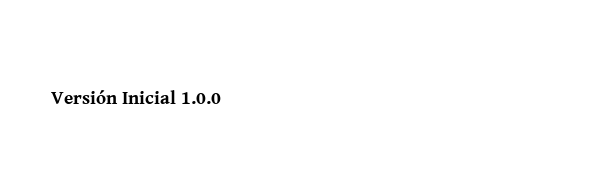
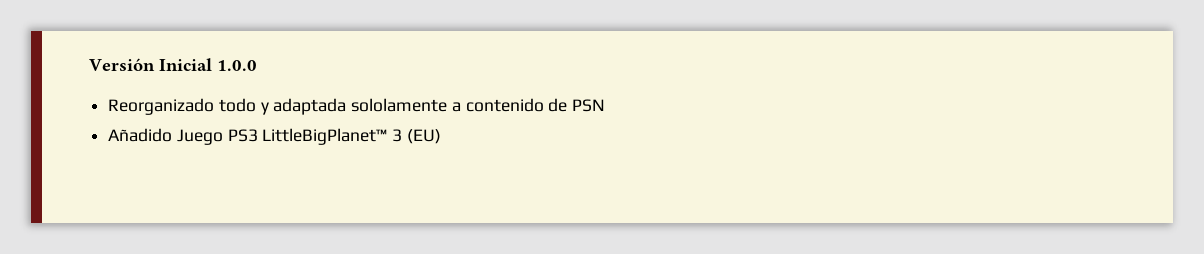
(221, 98) none -> [108,98,606,115] [108,128,441,145] // Reorganizado todo y adaptada sololamente a contenido de PSN // Añadido Juego PS3 LittleBigPlanet™ 3 (EU)

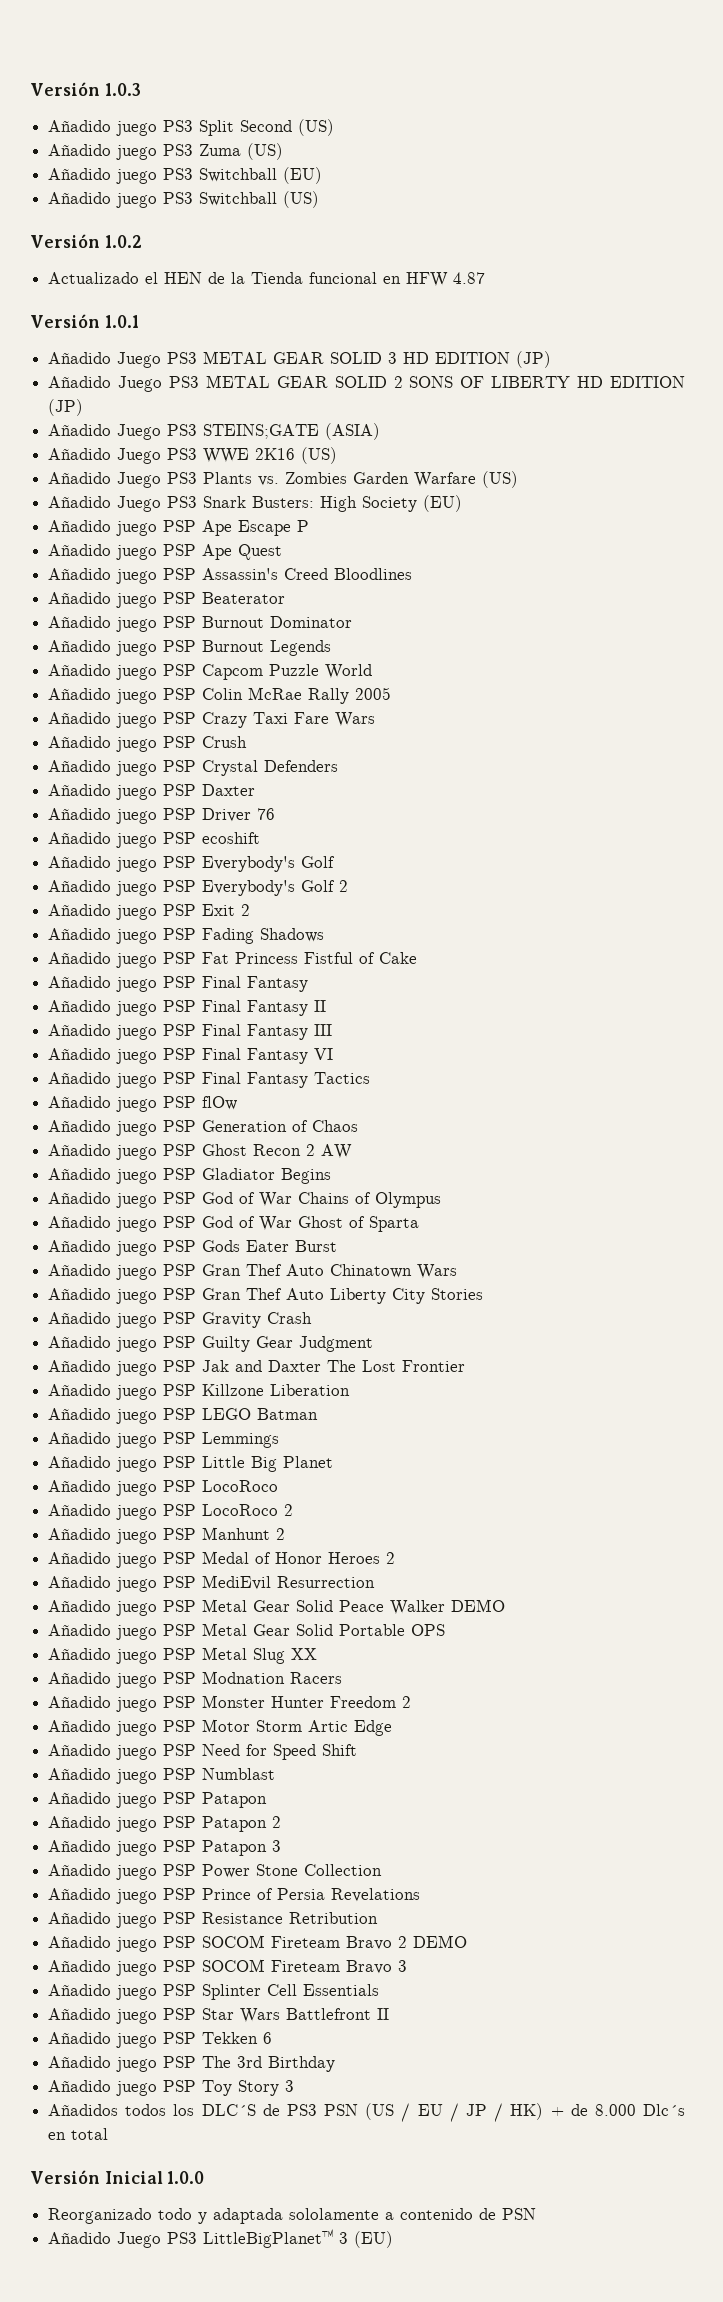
[89,58,155,71] Versión -> [30,82,141,96] [48,119,335,136] [48,143,284,160] [48,167,323,184] [48,191,320,208] [30,234,142,248] [48,272,486,287] [30,314,139,328] [48,351,552,368] [48,375,685,392] [48,399,84,416] [48,423,381,440] [48,447,338,464] [48,471,519,488] [48,495,463,512] [48,520,310,536] [48,544,283,560] [48,568,413,584] [48,592,286,608] [48,616,353,632] [48,640,332,656] [48,664,373,680] [48,687,392,704] [48,712,376,728] [48,736,248,752] [48,760,339,776] [48,784,256,800] [48,808,276,824] [48,832,261,848] [48,856,336,872] [48,880,349,896] [48,904,251,920] [48,928,325,944] [48,952,418,968] [48,976,309,992] [48,1000,327,1016] [48,1024,333,1040] [48,1048,334,1064] [48,1072,371,1088] [48,1096,238,1112] [48,1120,359,1136] [48,1144,353,1160] [48,1168,332,1184] [48,1192,442,1208] [48,1216,420,1232] [48,1240,338,1256] [48,1264,458,1280] [48,1288,484,1304] [48,1312,313,1328] [48,1336,374,1352] [48,1360,466,1376] [48,1384,351,1400] [48,1408,319,1424] [48,1432,280,1448] [48,1456,334,1472] [48,1480,279,1496] [48,1504,294,1520] [48,1527,286,1544] [48,1551,396,1568] [48,1575,376,1592] [48,1599,506,1616] [48,1623,446,1640] [48,1647,318,1664] [48,1671,343,1688] [48,1695,412,1712] [48,1719,393,1736] [48,1744,358,1760] [48,1768,276,1784] [48,1792,268,1808] [48,1816,282,1832] [48,1840,282,1856] [48,1864,383,1880] [48,1888,421,1904] [48,1912,379,1928] [48,1935,468,1952] [48,1959,408,1976] [48,1984,380,2000] [48,2008,390,2024] [48,2032,273,2048] [48,2056,336,2072] [48,2080,295,2096] [48,2103,685,2122] [48,2128,109,2140] [30,2170,100,2184] Versión 1.0.3 // Añadido juego PS3 Split Second (US) // Añadido juego PS3 Zuma (US) // Añadido juego PS3 Switchball (EU) // Añadido juego PS3 Switchball (US) // Versión 1.0.2 // Actualizado el HEN de la Tienda funcional en HFW 4.87 // Versión 1.0.1 // Añadido Juego PS3 METAL GEAR SOLID 3 HD EDITION (JP) // Añadido Juego PS3 METAL GEAR SOLID 2 SONS OF LIBERTY HD EDITION (JP) // Añadido Juego PS3 STEINS;GATE (ASIA) // Añadido Juego PS3 WWE 2K16 (US) // Añadido Juego PS3 Plants vs. Zombies Garden Warfare (US) // Añadido Juego PS3 Snark Busters: High Society (EU) // Añadido juego PSP Ape Escape P // Añadido juego PSP Ape Quest // Añadido juego PSP Assassin's Creed Bloodlines // Añadido juego PSP Beaterator // Añadido juego PSP Burnout Dominator // Añadido juego PSP Burnout Legends // Añadido juego PSP Capcom Puzzle World // Añadido juego PSP Colin McRae Rally 2005 // Añadido juego PSP Crazy Taxi Fare Wars // Añadido juego PSP Crush // Añadido juego PSP Crystal Defenders // Añadido juego PSP Daxter // Añadido juego PSP Driver 76 // Añadido juego PSP ecoshift // Añadido juego PSP Everybody's Golf // Añadido juego PSP Everybody's Golf 2 // Añadido juego PSP Exit 2 // Añadido juego PSP Fading Shadows // Añadido juego PSP Fat Princess Fistful of Cake // Añadido juego PSP Final Fantasy // Añadido juego PSP Final Fantasy II // Añadido juego PSP Final Fantasy III // Añadido juego PSP Final Fantasy VI // Añadido juego PSP Final Fantasy Tactics // Añadido juego PSP flOw // Añadido juego PSP Generation of Chaos // Añadido juego PSP Ghost Recon 2 AW // Añadido juego PSP Gladiator Begins // Añadido juego PSP God of War Chains of Olympus // Añadido juego PSP God of War Ghost of Sparta // Añadido juego PSP Gods Eater Burst // Añadido juego PSP Gran Thef Auto Chinatown Wars // Añadido juego PSP Gran Thef Auto Liberty City Stories // Añadido juego PSP Gravity Crash // Añadido juego PSP Guilty Gear Judgment // Añadido juego PSP Jak and Daxter The Lost Frontier // Añadido juego PSP Killzone Liberation // Añadido juego PSP LEGO Batman // Añadido juego PSP Lemmings // Añadido juego PSP Little Big Planet // Añadido juego PSP LocoRoco // Añadido juego PSP LocoRoco 2 // Añadido juego PSP Manhunt 2 // Añadido juego PSP Medal of Honor Heroes 2 // Añadido juego PSP MediEvil Resurrection // Añadido juego PSP Metal Gear Solid Peace Walker DEMO // Añadido juego PSP Metal Gear Solid Portable OPS // Añadido juego PSP Metal Slug XX // Añadido juego PSP Modnation Racers // Añadido juego PSP Monster Hunter Freedom 2 // Añadido juego PSP Motor Storm Artic Edge // Añadido juego PSP Need for Speed Shift // Añadido juego PSP Numblast // Añadido juego PSP Patapon // Añadido juego PSP Patapon 2 // Añadido juego PSP Patapon 3 // Añadido juego PSP Power Stone Collection // Añadido juego PSP Prince of Persia Revelations // Añadido juego PSP Resistance Retribution // Añadido juego PSP SOCOM Fireteam Bravo 2 DEMO // Añadido juego PSP SOCOM Fireteam Bravo 3 // Añadido juego PSP Splinter Cell Essentials // Añadido juego PSP Star Wars Battlefront II // Añadido juego PSP Tekken 6 // Añadido juego PSP The 3rd Birthday // Añadido juego PSP Toy Story 3 // Añadidos todos los DLC´S de PS3 PSN (US / EU / JP / HK) + de 8.000 Dlc´s en total // Versión

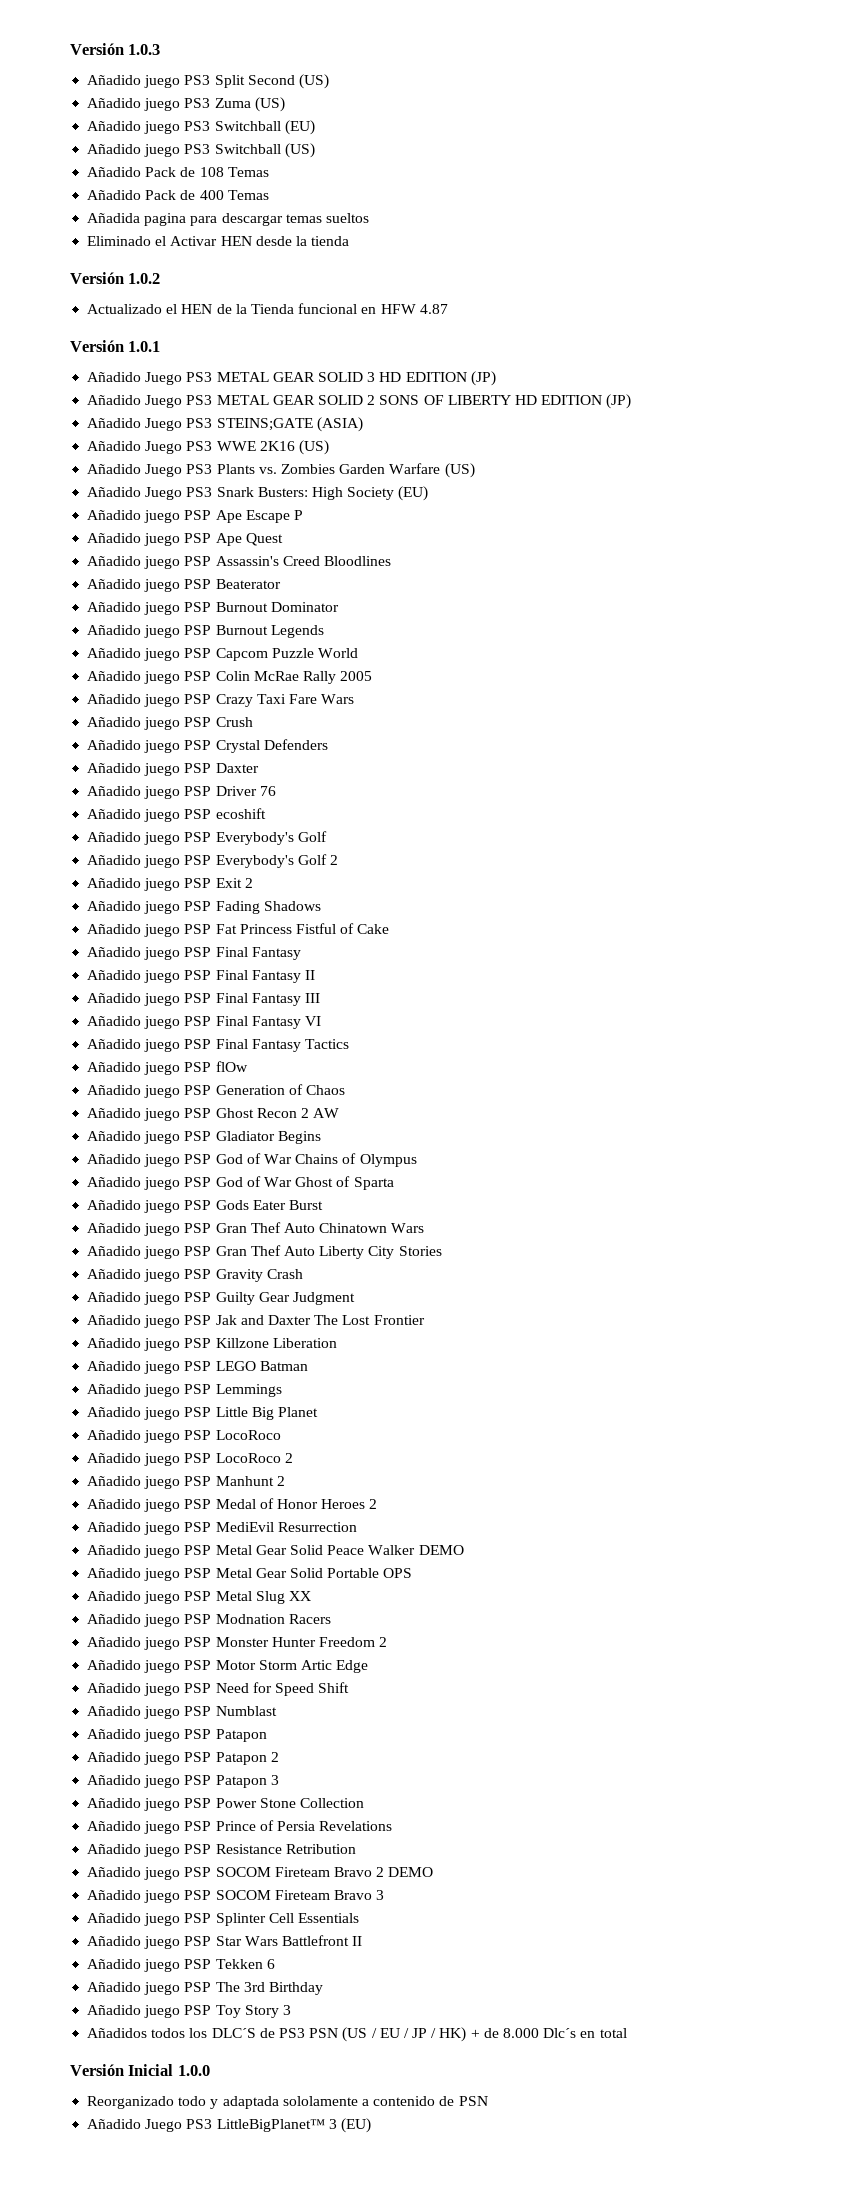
(320, 199) none -> [87,167,269,177] [87,190,269,200] [87,213,369,226] [87,236,350,246] // Añadido Pack de 108 Temas // Añadido Pack de 400 Temas // Añadida pagina para descargar temas sueltos // Eliminado el Activar HEN desde la tienda

